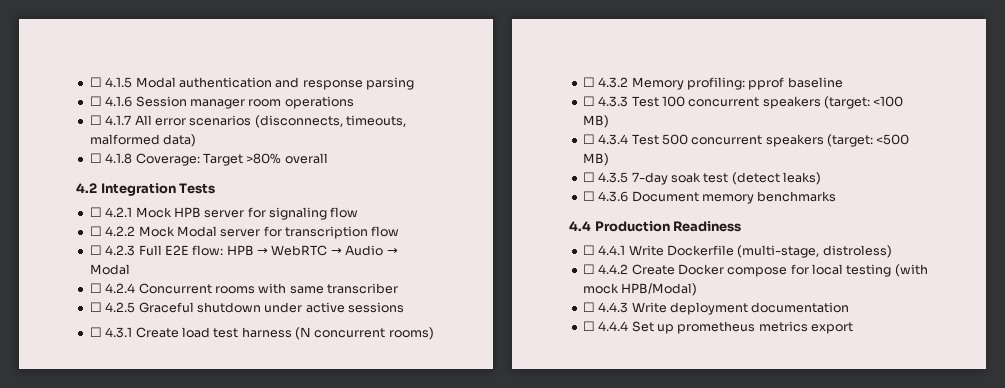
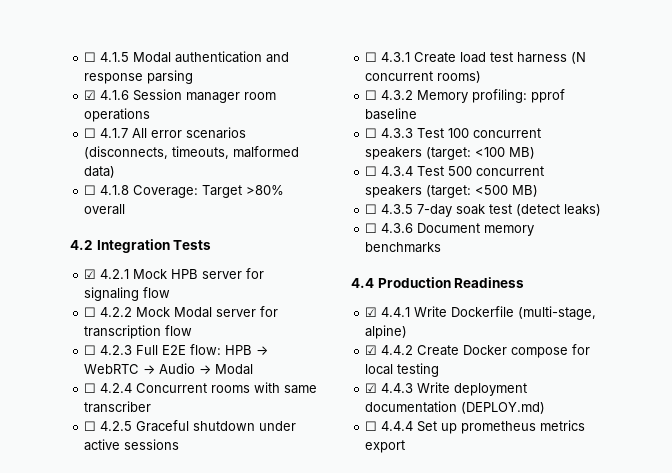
[89,96,102,106] ☐ -> [84,90,97,100] ☑
[89,207,102,217] ☐ -> [84,269,97,279] ☑
[582,245,595,255] ☐ -> [365,307,378,317] ☑
[822,245,892,258] [582,264,595,274] distroless) // ☐ -> [365,325,408,339] [365,345,378,355] alpine) // ☑
[894,264,928,277] [582,283,698,296] [582,302,595,312] (with mock HPB/Modal) // ☐ -> [365,383,378,393] // ☑
(850, 307) none -> [461,402,546,414] (DEPLOY.md)

